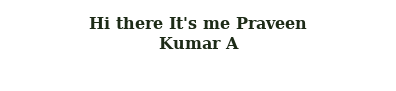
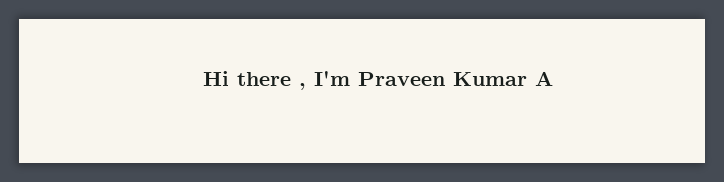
[169,17,230,29] It's me -> [299,71,350,90] , I'm

